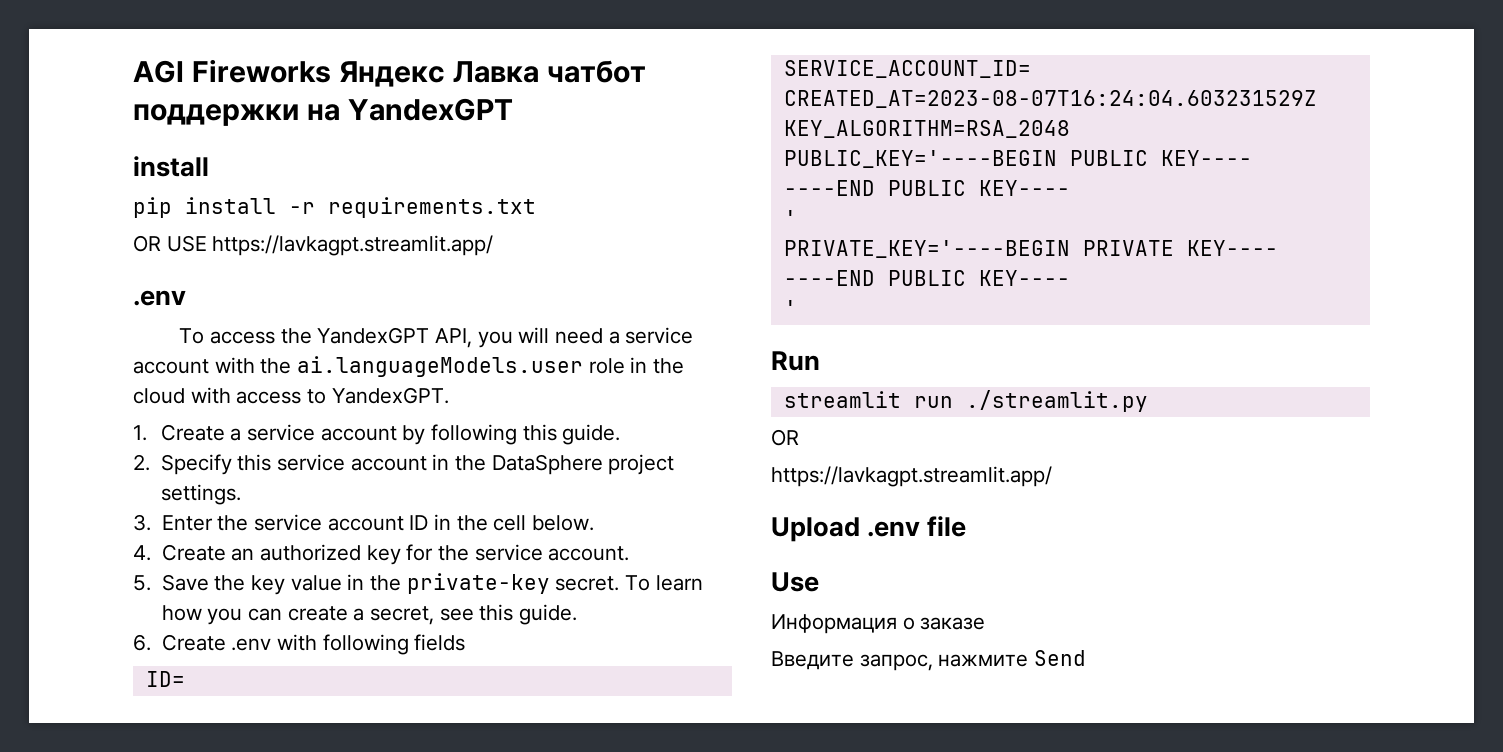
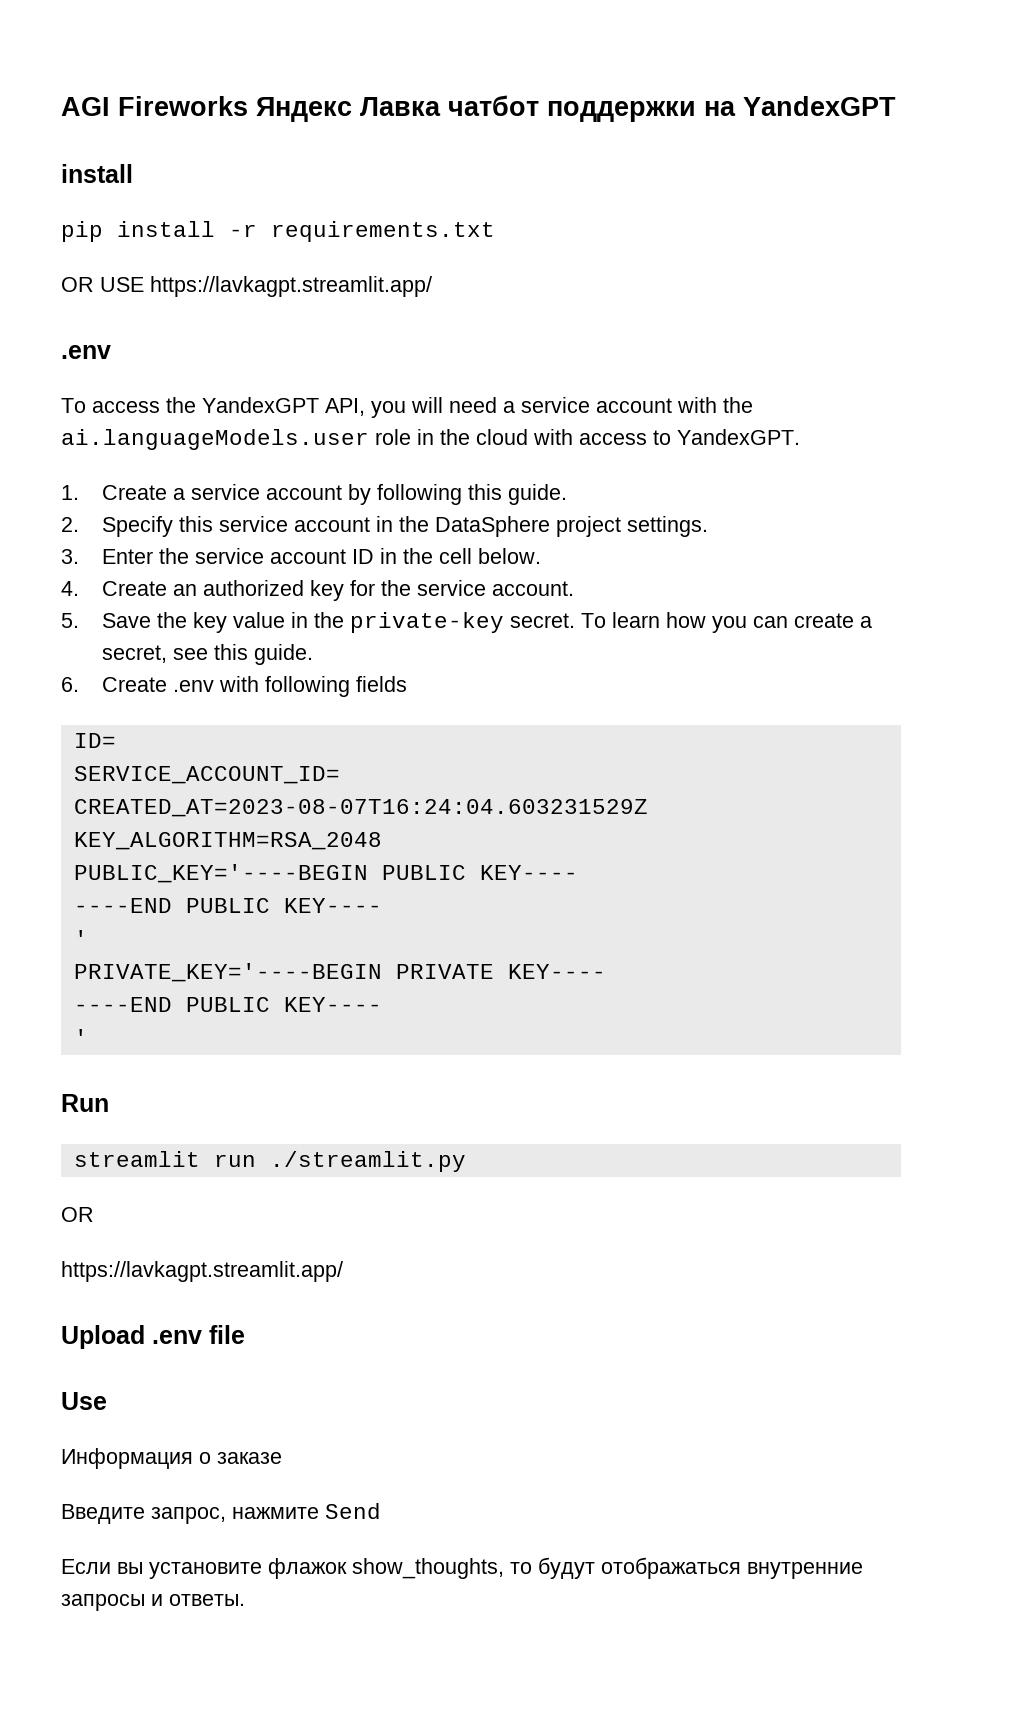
(1087, 658) none -> [61,1557,863,1579] [61,1594,245,1611] // Если вы установите флажок show_thoughts, то будут отображаться внутренние запросы и ответы.

